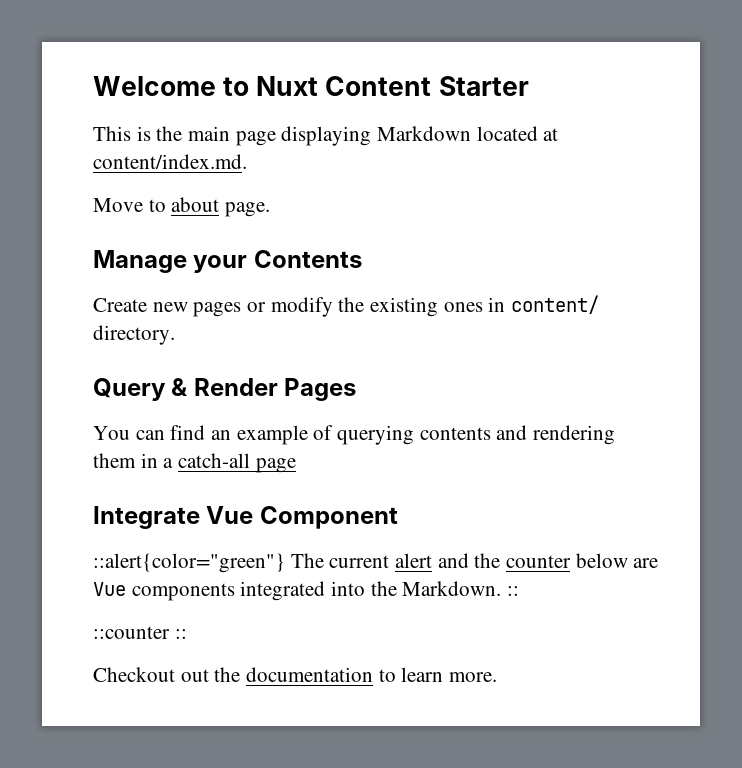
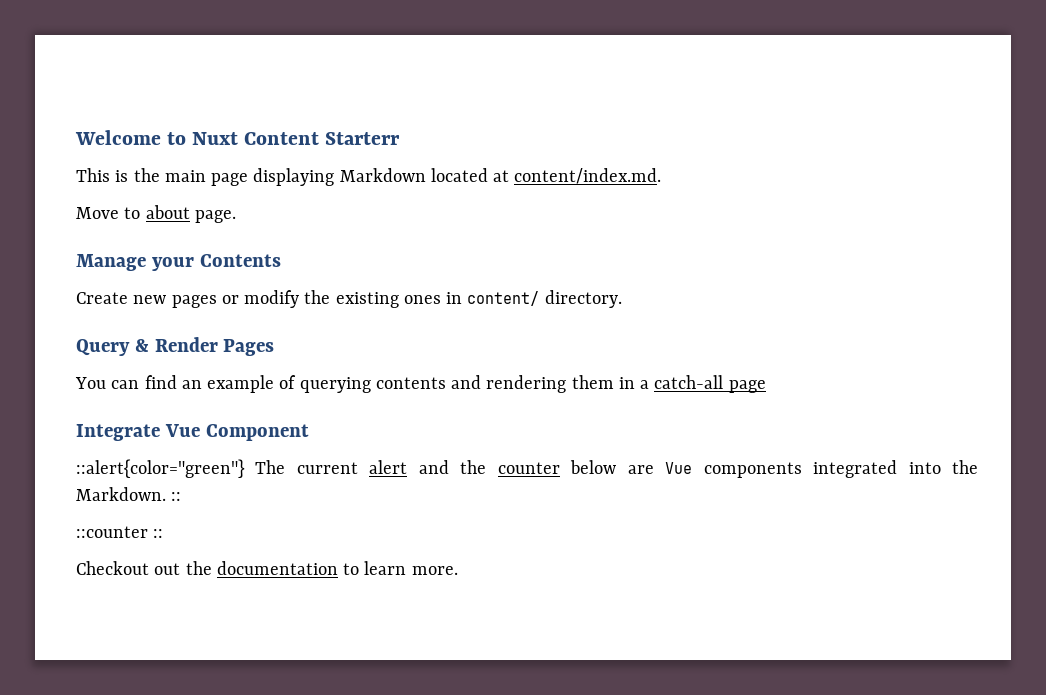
[438,76,529,96] Starter -> [325,132,401,145] Starterr

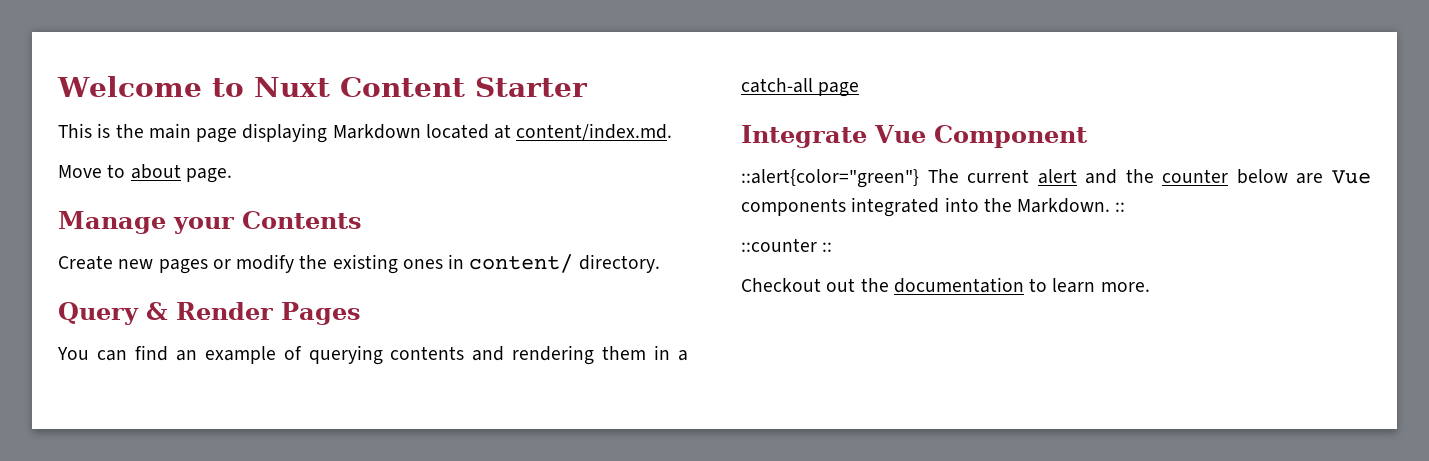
[325,132,401,145] Starterr -> [474,77,588,97] Starter

